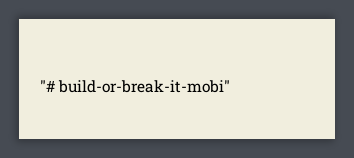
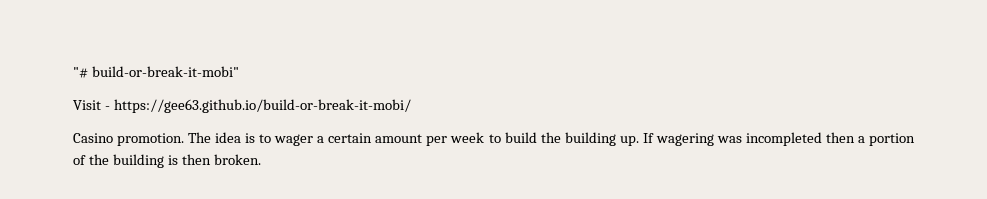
(231, 86) none -> [73,99,411,113] [73,132,916,146] [73,154,261,168] // Visit - https://gee63.github.io/build-or-break-it-mobi/ // Casino promotion. The idea is to wager a certain amount per week to build the building up. If wagering was incompleted then a portion of the building is then broken.

